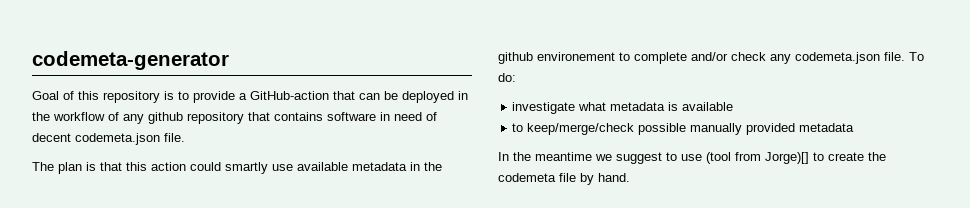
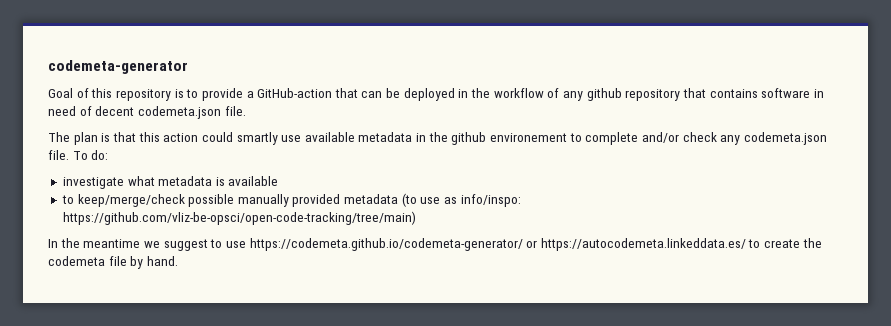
(855, 127) none -> [401,193,521,207] [62,211,416,225] (to use as info/inspo: https://github.com/vliz-be-opsci/open-code-tracking/tree/main)
[706,152,809,164] (tool from Jorge)[] -> [249,238,746,251] https://codemeta.github.io/codemeta-generator/ or https://autocodemeta.linkeddata.es/

